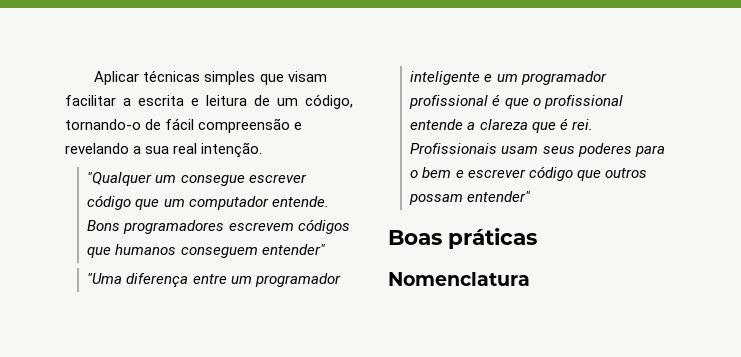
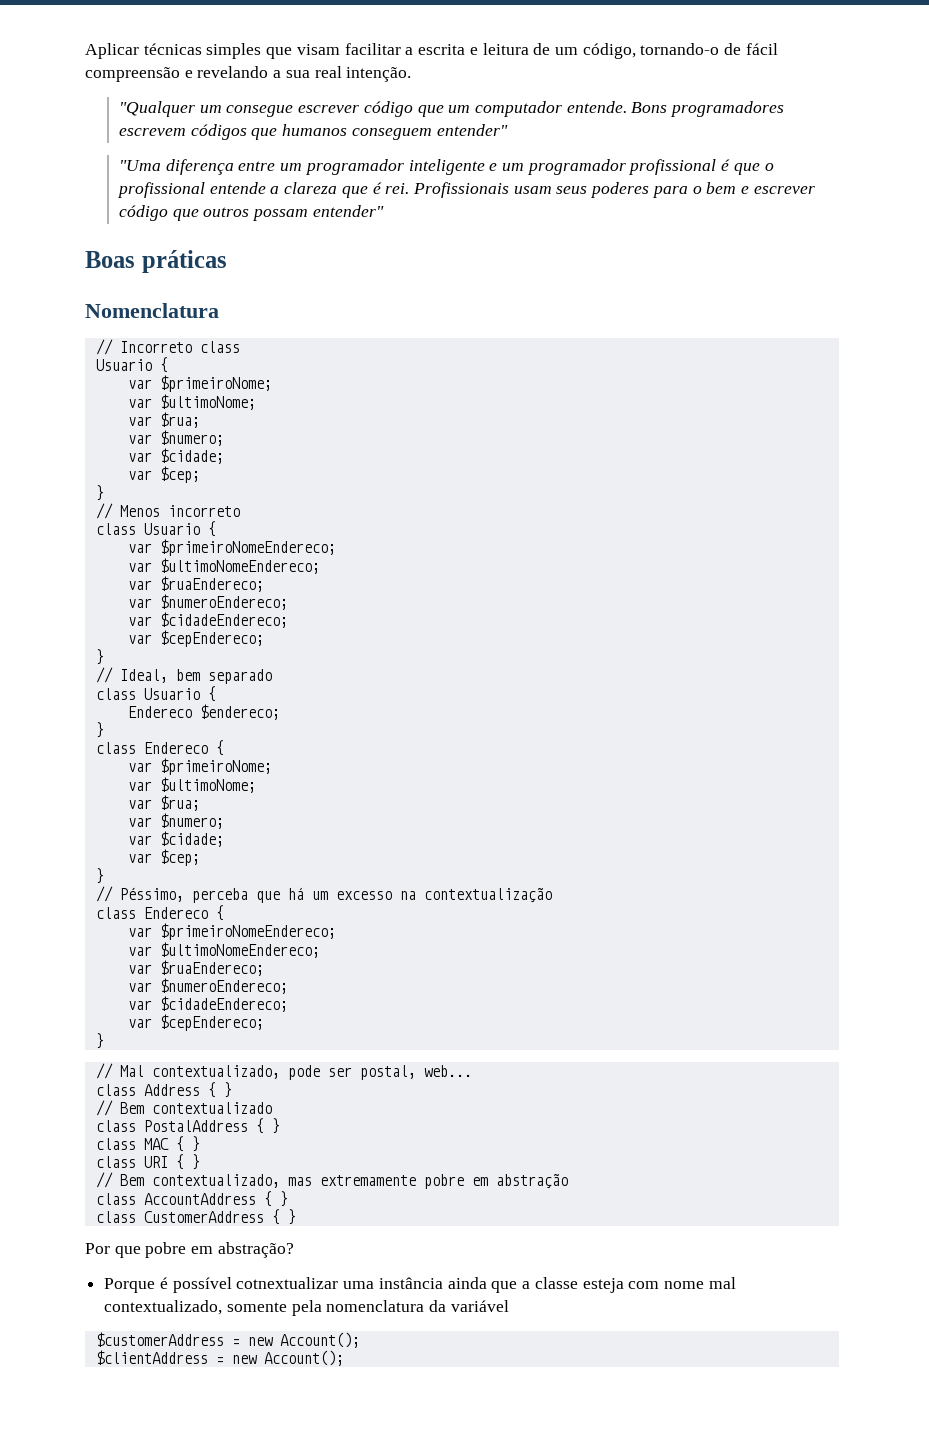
(530, 279) none -> [95,339,240,355] [95,357,168,373] [127,375,272,392] [127,394,256,410] [127,412,200,428] [127,430,224,446] [127,448,224,464] [127,466,200,483] [95,485,104,501] [95,503,240,519] [95,521,216,537] [127,539,336,556] [127,558,320,574] [127,576,264,592] [127,594,288,610] [127,612,288,628] [127,630,264,647] [95,649,104,665] [95,667,272,684] [95,686,216,702] [127,704,280,720] [95,722,104,738] [95,740,224,756] [127,758,272,775] [127,777,256,793] [127,795,200,811] [127,813,224,829] [127,831,224,847] [127,849,200,866] [95,868,104,884] [95,886,552,903] [95,905,224,921] [127,923,336,940] [127,942,320,958] [127,960,264,976] [127,978,288,994] [127,996,288,1012] [127,1014,264,1031] [95,1033,104,1049] [95,1063,472,1080] [95,1082,232,1098] [95,1100,272,1116] [95,1118,280,1134] [95,1136,200,1152] [95,1154,200,1170] [95,1172,568,1189] [95,1191,288,1207] [95,1209,296,1225] [85,1242,294,1258] [104,1277,736,1293] [104,1300,509,1316] [95,1332,360,1348] [95,1350,344,1366] // // Incorreto class // Usuario { // var $primeiroNome; // var $ultimoNome; // var $rua; // var $numero; // var $cidade; // var $cep; // } // // Menos incorreto // class Usuario { // var $primeiroNomeEndereco; // var $ultimoNomeEndereco; // var $ruaEndereco; // var $numeroEndereco; // var $cidadeEndereco; // var $cepEndereco; // } // // Ideal, bem separado // class Usuario { // Endereco $endereco; // } // class Endereco { // var $primeiroNome; // var $ultimoNome; // var $rua; // var $numero; // var $cidade; // var $cep; // } // // Péssimo, perceba que há um excesso na contextualização // class Endereco { // var $primeiroNomeEndereco; // var $ultimoNomeEndereco; // var $ruaEndereco; // var $numeroEndereco; // var $cidadeEndereco; // var $cepEndereco; // } // // Mal contextualizado, pode ser postal, web... // class Address { } // // Bem contextualizado // class PostalAddress { } // class MAC { } // class URI { } // // Bem contextualizado, mas extremamente pobre em abstração // class AccountAddress { } // class CustomerAddress { } // Por que pobre em abstração? // Porque é possível cotnextualizar uma instância ainda que a classe esteja com nome mal contextualizado, somente pela nomenclatura da variável // $customerAddress = new Account(); // $clientAddress = new Account();

